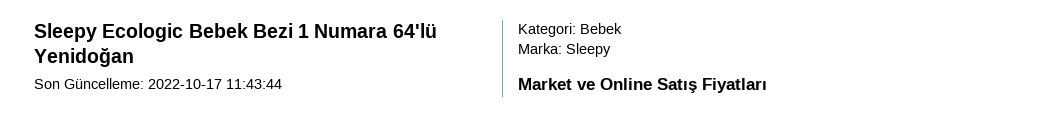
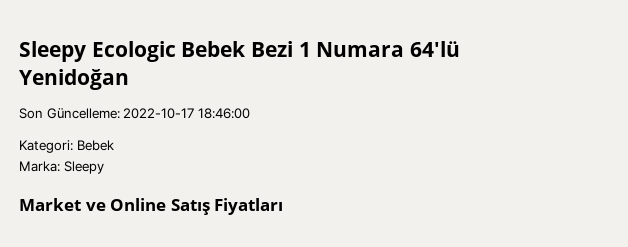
[226,79,282,89] 11:43:44 -> [197,108,250,119] 18:46:00

